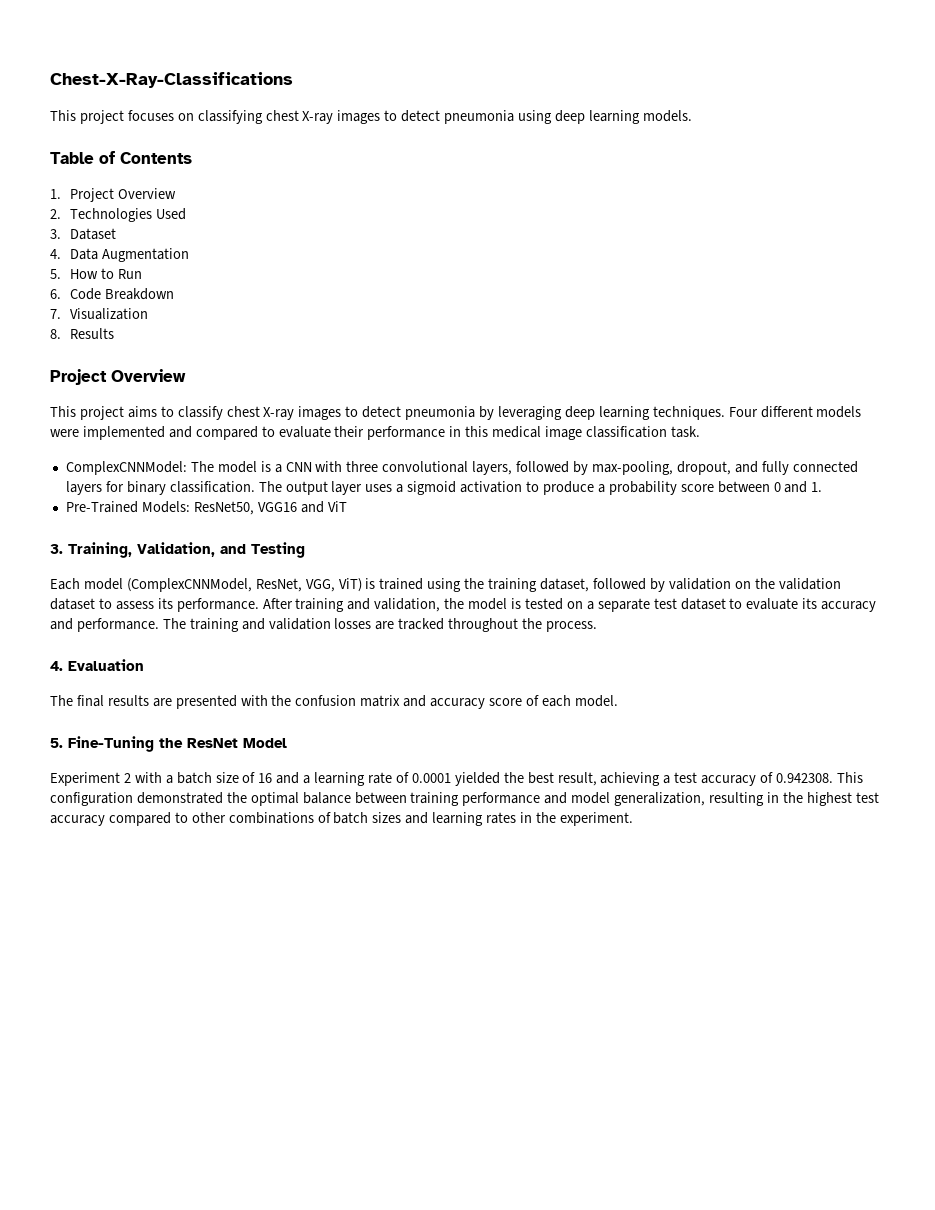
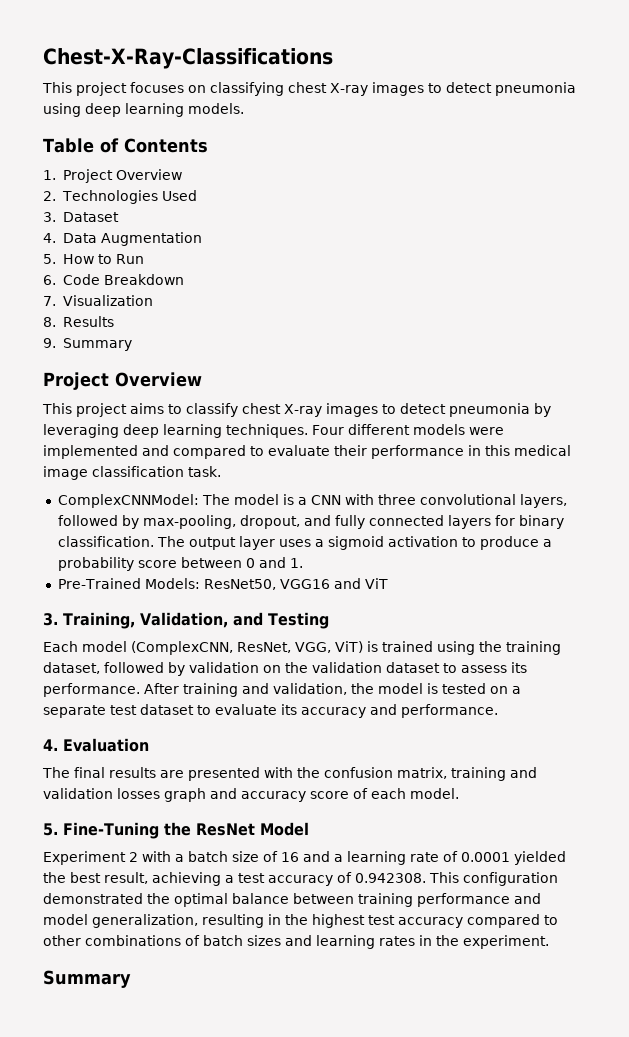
(115, 333) none -> [43,338,133,351] // 9. Summary
[126,578,252,592] (ComplexCNNModel, -> [131,641,233,655] (ComplexCNN,
[162,618,598,632] The training and validation losses are tracked throughout the process. -> (498, 711) none
[360,695,401,707] matrix -> [397,767,537,781] [43,788,206,802] matrix, training and validation losses graph
(633, 819) none -> [43,970,131,988] // Summary

